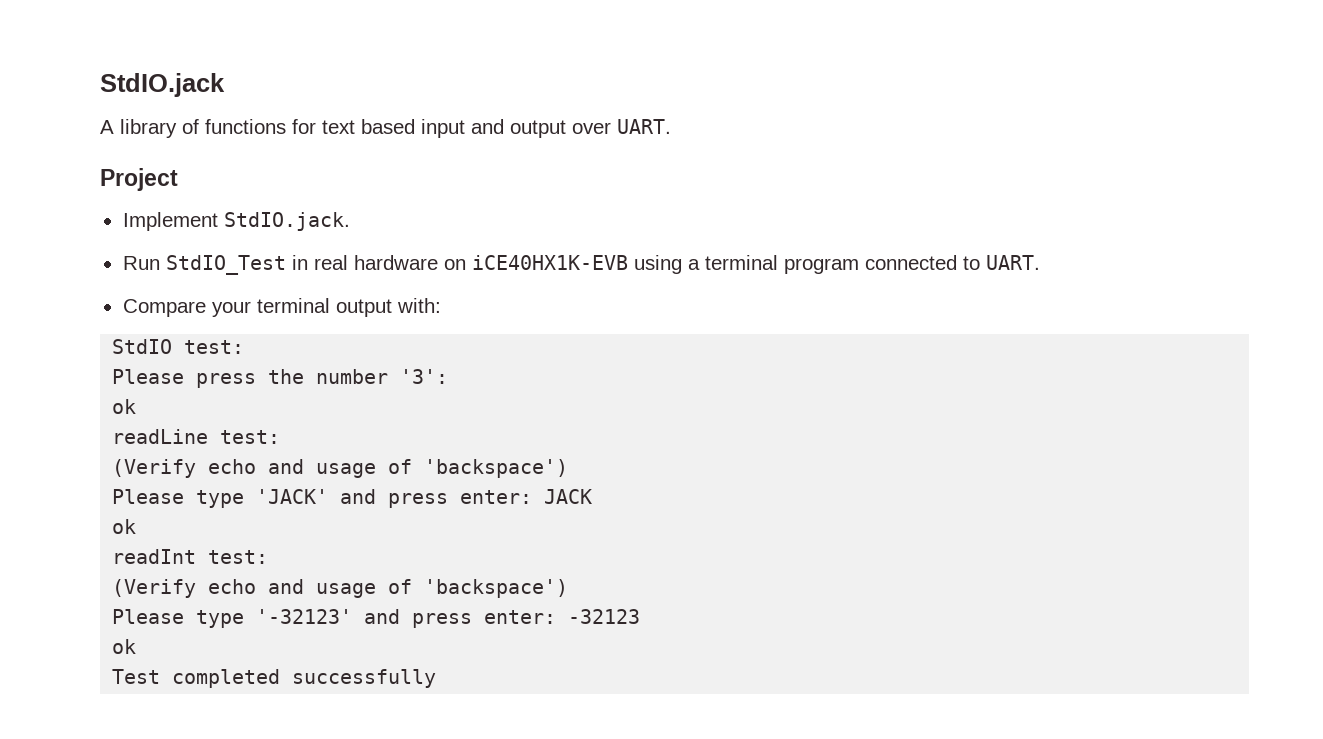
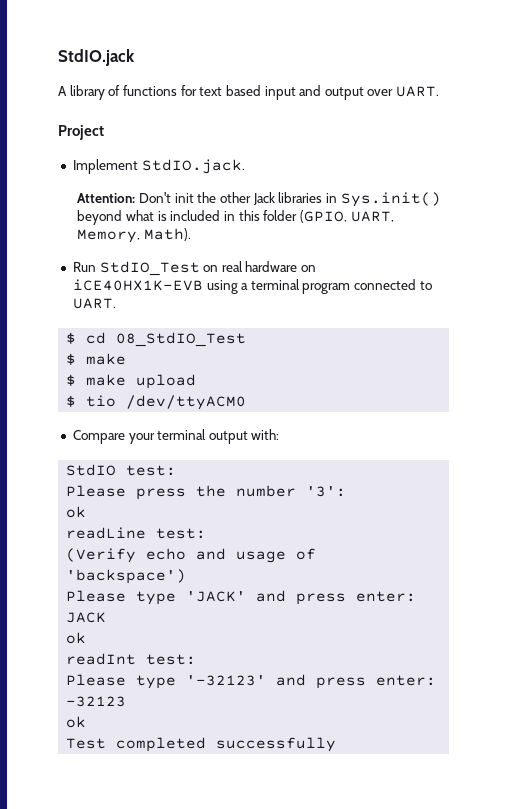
(350, 221) none -> [77,192,441,207] [77,210,394,225] [77,228,192,243] // Attention: Don't init the other Jack libraries in Sys.init() beyond what is included in this folder (GPIO, UART, Memory, Math).
[291,255,308,270] in -> [203,265,219,272] on
(1040, 262) none -> [66,332,247,347] [66,353,127,365] [66,374,197,389] [66,395,247,410] // $ cd 08_StdIO_Test // $ make // $ make upload // $ tio /dev/ttyACM0
[112,579,569,598] // (Verify echo and usage of 'backspace') -> (197, 659) none

